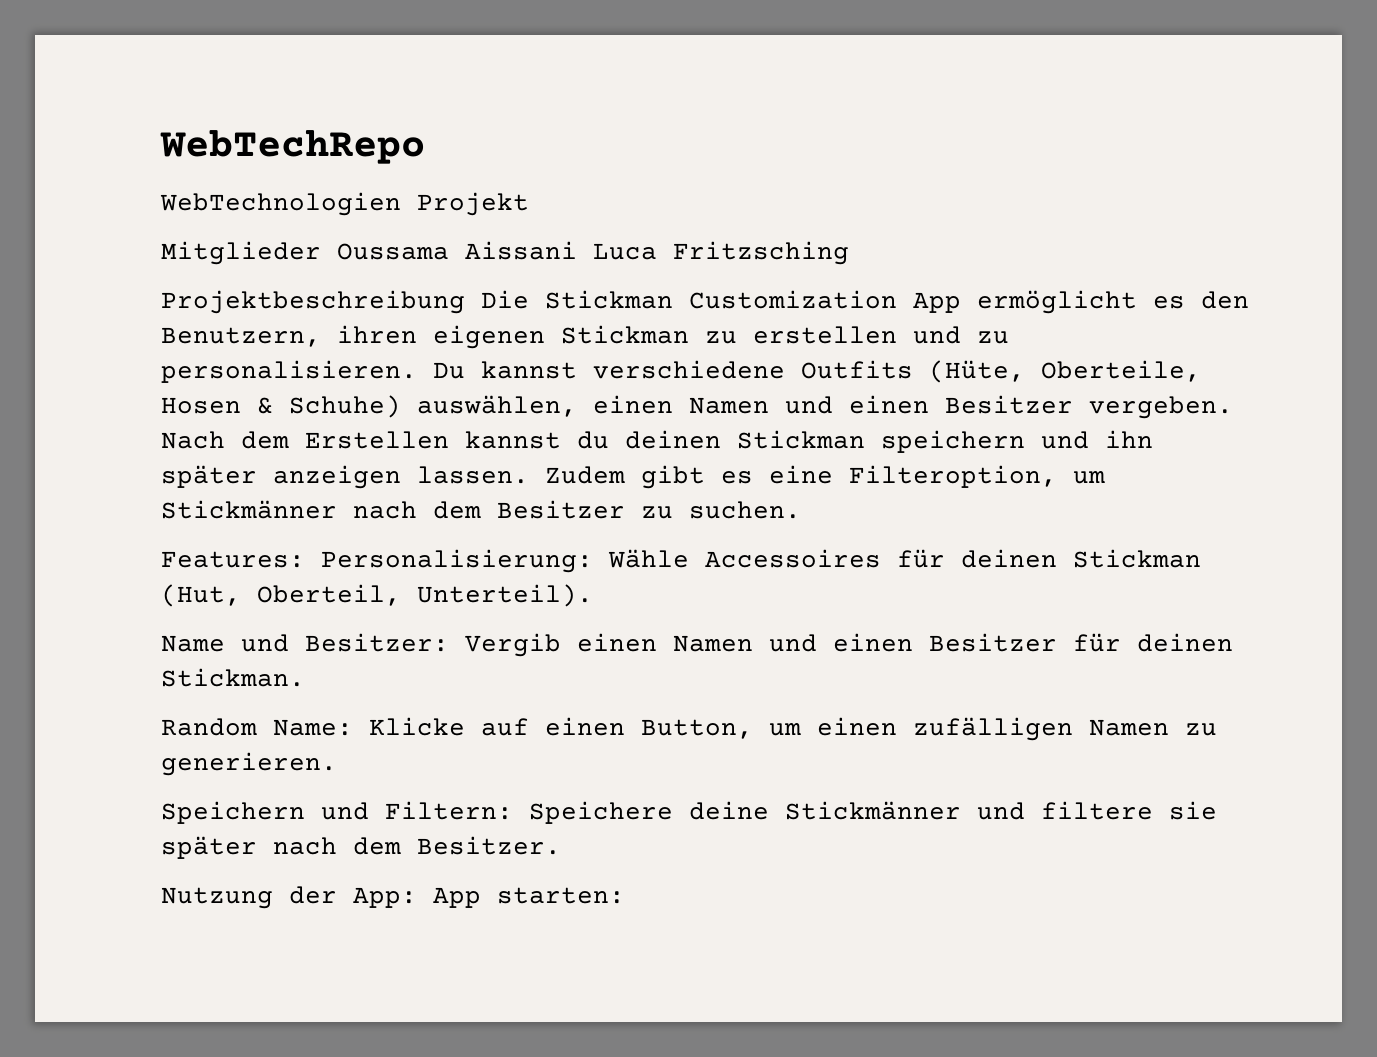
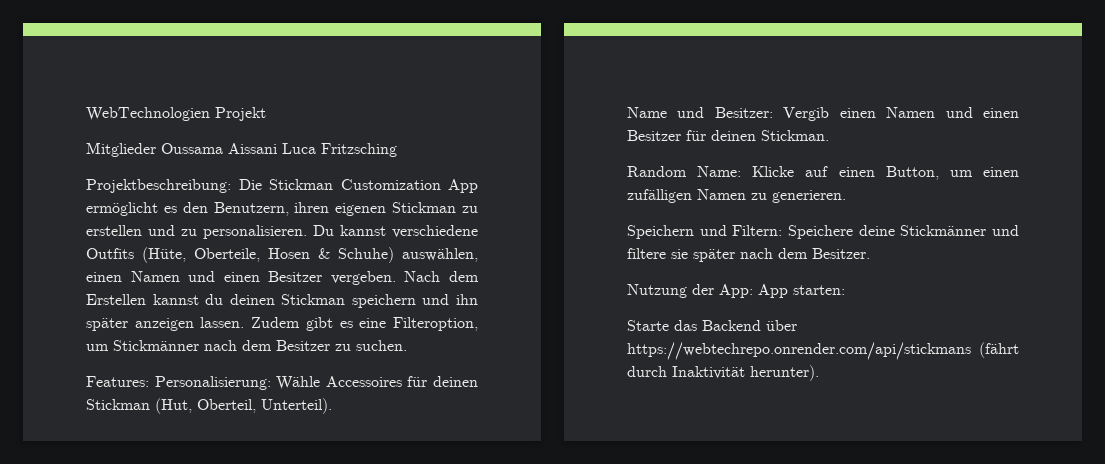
[160,130,425,164] WebTechRepo // -> (86, 114) none
[161,290,465,314] Projektbeschreibung -> [86,179,231,193] Projektbeschreibung:
(625, 895) none -> [627,320,797,331] [627,342,1019,360] [627,365,819,381] // Starte das Backend über https://webtechrepo.onrender.com/api/stickmans (fährt durch Inaktivität herunter).

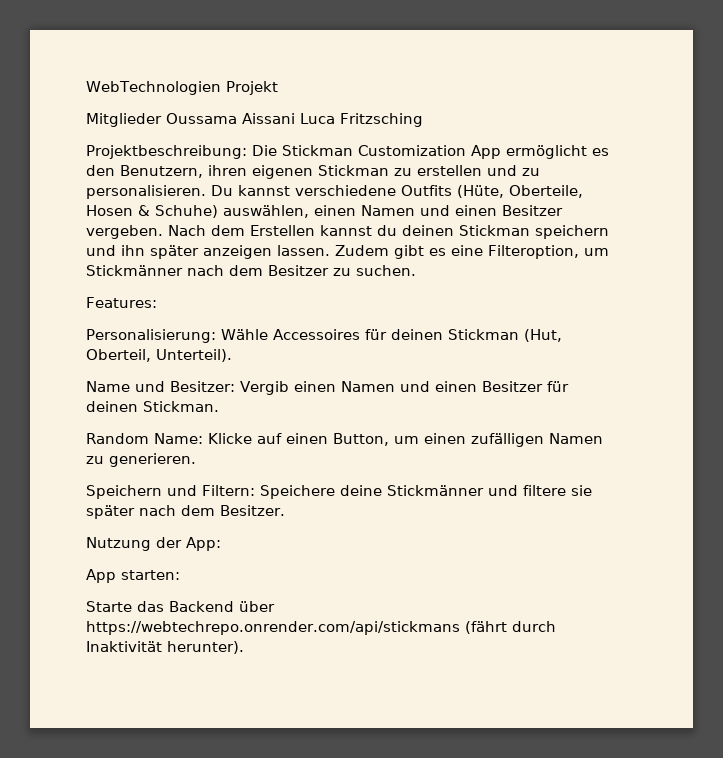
(149, 381) none -> (157, 302) //
(753, 291) none -> (221, 544) //

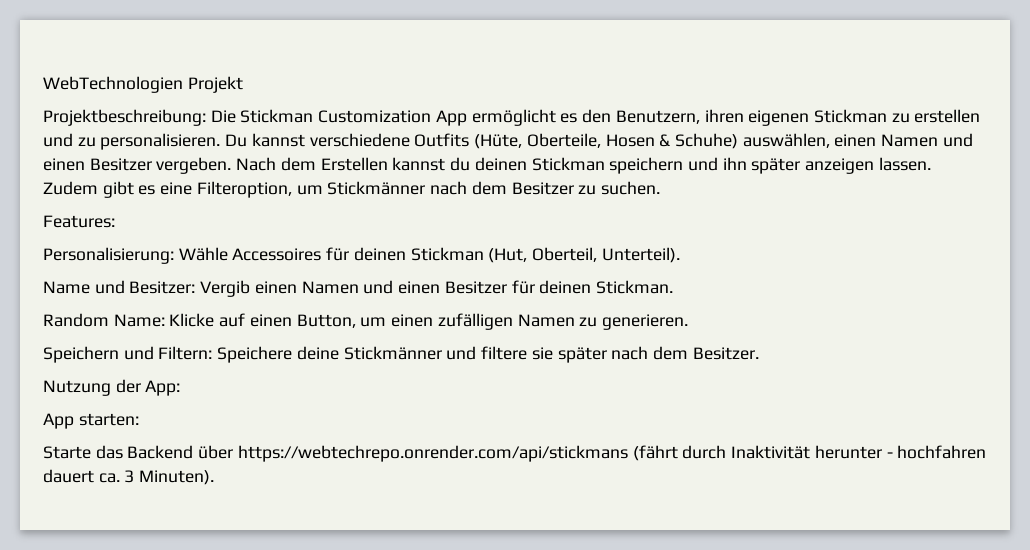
[86,113,423,127] // Mitglieder Oussama Aissani Luca Fritzsching -> (243, 84) none
[167,641,244,654] herunter). -> [814,445,987,459] [43,469,215,485] herunter - hochfahren dauert ca. 3 Minuten).

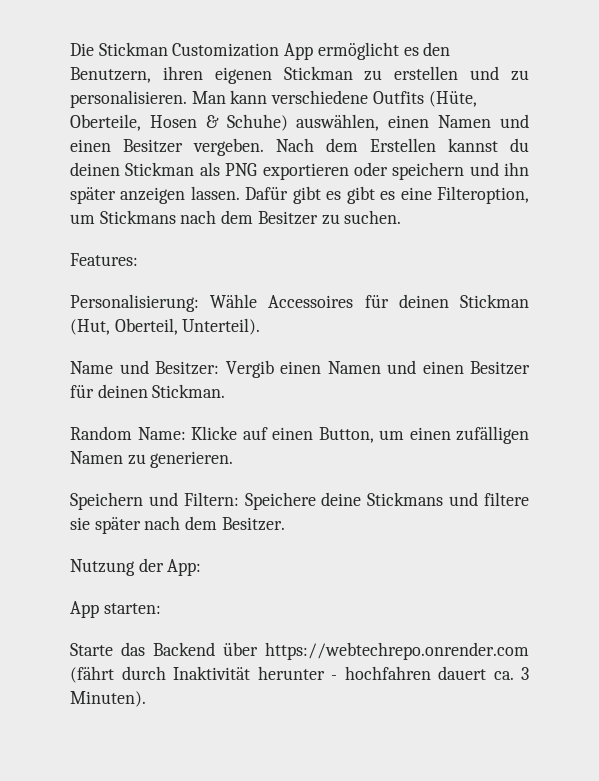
[43,76,243,93] [43,109,206,126] WebTechnologien Projekt // Projektbeschreibung: -> (70, 49) none
[225,133,305,147] Du kannst -> [191,90,268,104] Man kann
(605, 164) none -> [199,162,388,180] als PNG exportieren oder
[43,181,98,195] Zudem -> [245,186,342,204] Dafür gibt es
[327,181,426,195] Stickmänner -> [99,210,176,224] Stickmans
[343,346,442,360] Stickmänner -> [367,492,444,506] Stickmans
[237,445,628,462] https://webtechrepo.onrender.com/api/stickmans -> [265,642,529,660] https://webtechrepo.onrender.com

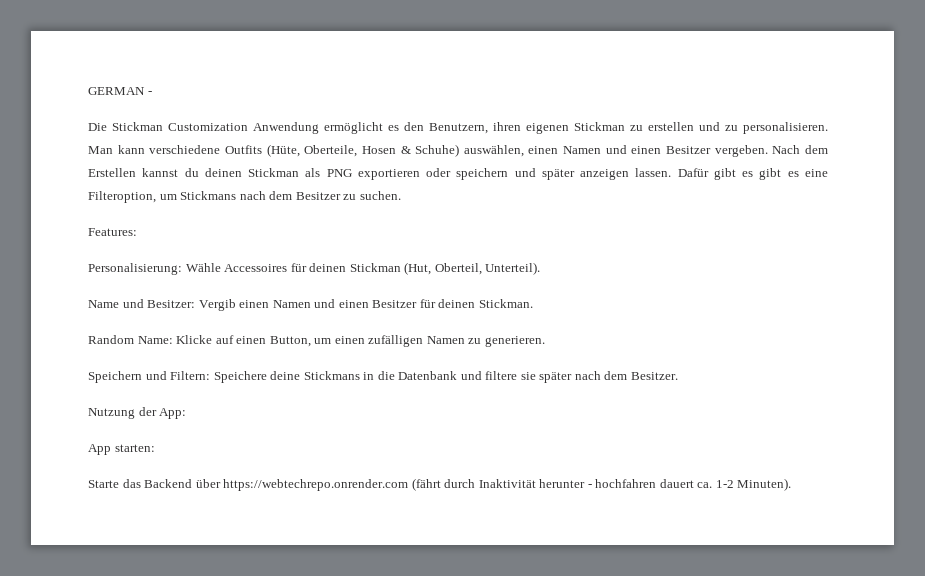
(70, 49) none -> [88,87,152,95] GERMAN - //
[284,43,314,60] App -> [253,122,319,134] Anwendung
[504,162,529,176] ihn -> (536, 172) none
(444, 499) none -> [363,371,458,380] in die Datenbank
[521,667,529,680] 3 -> [715,480,734,488] 1-2

